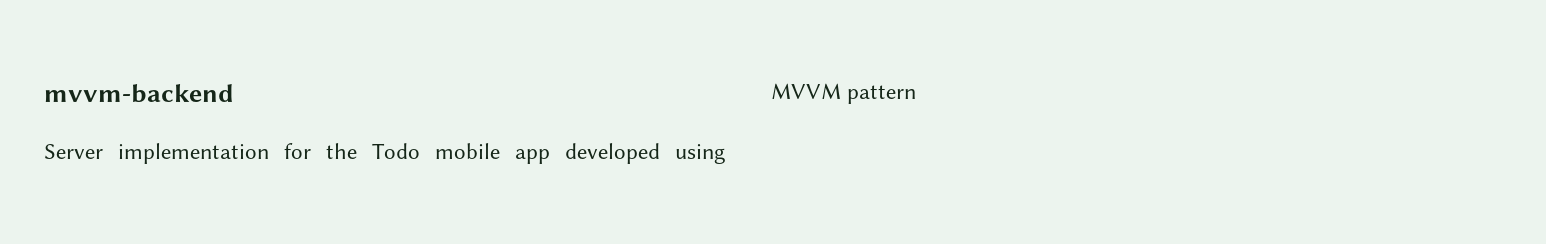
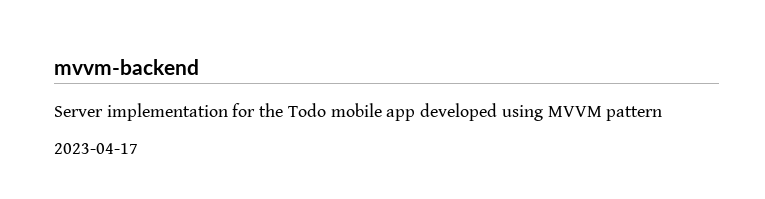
(917, 94) none -> [54,143,138,154] // 2023-04-17

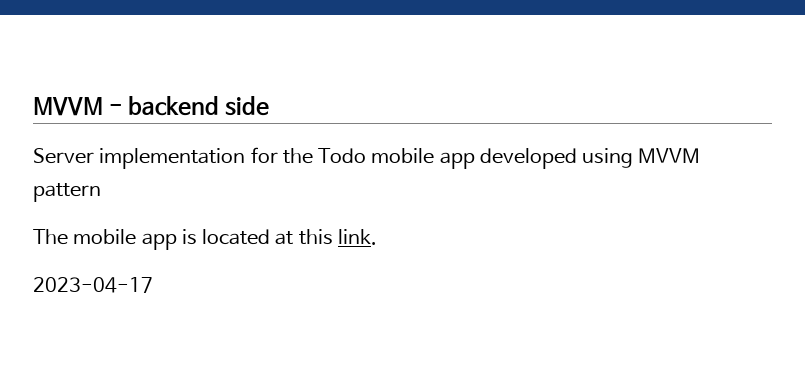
[54,59,199,75] mvvm-backend -> [33,96,270,116] MVVM - backend side
(663, 113) none -> [33,229,377,250] // The mobile app is located at this link.

